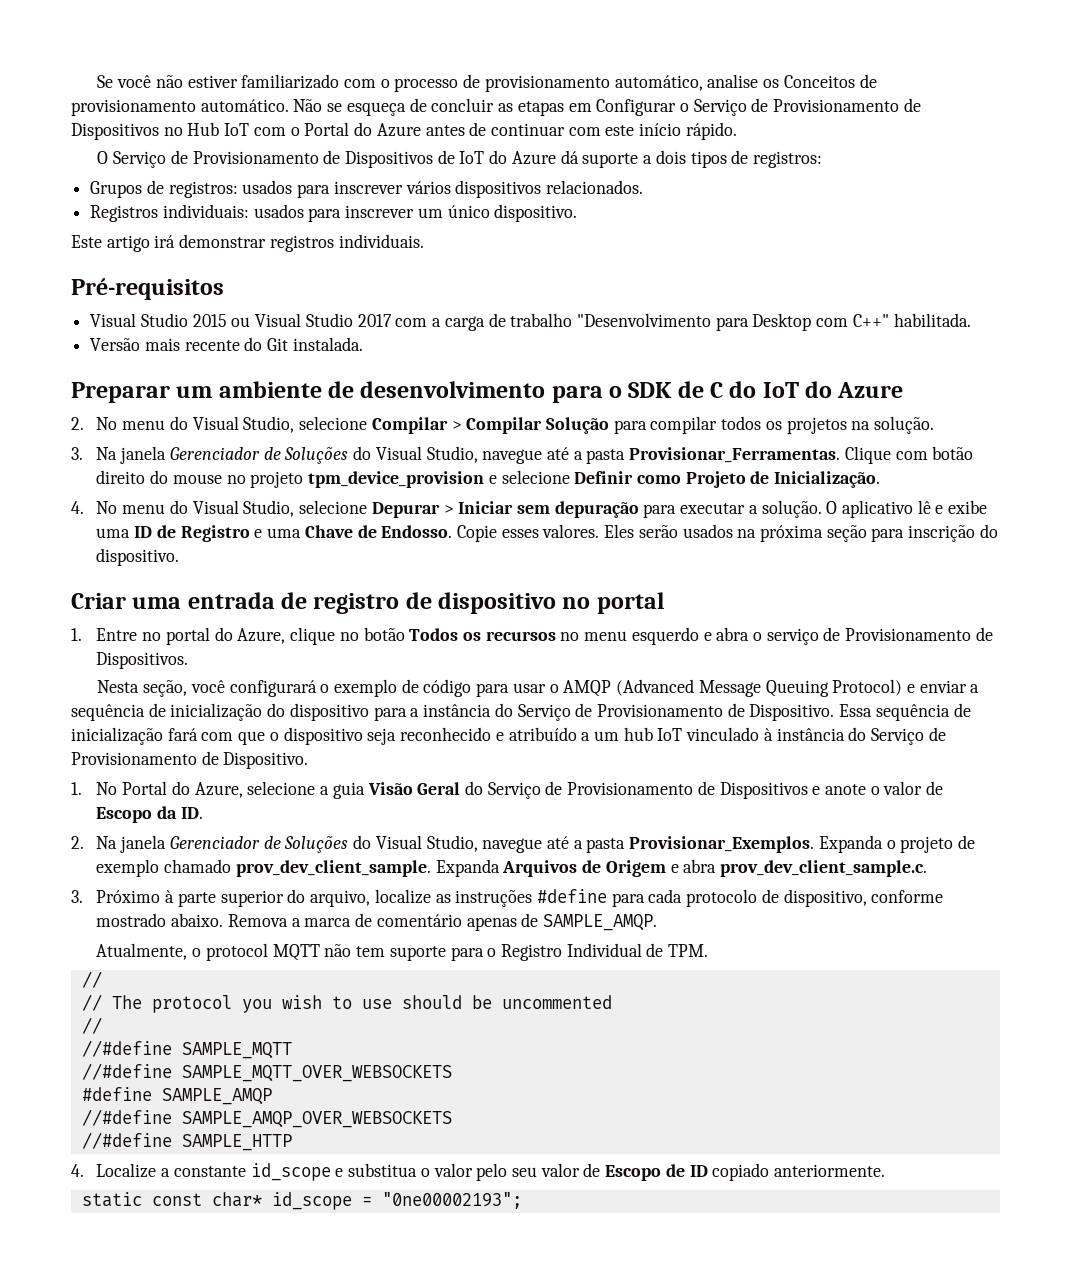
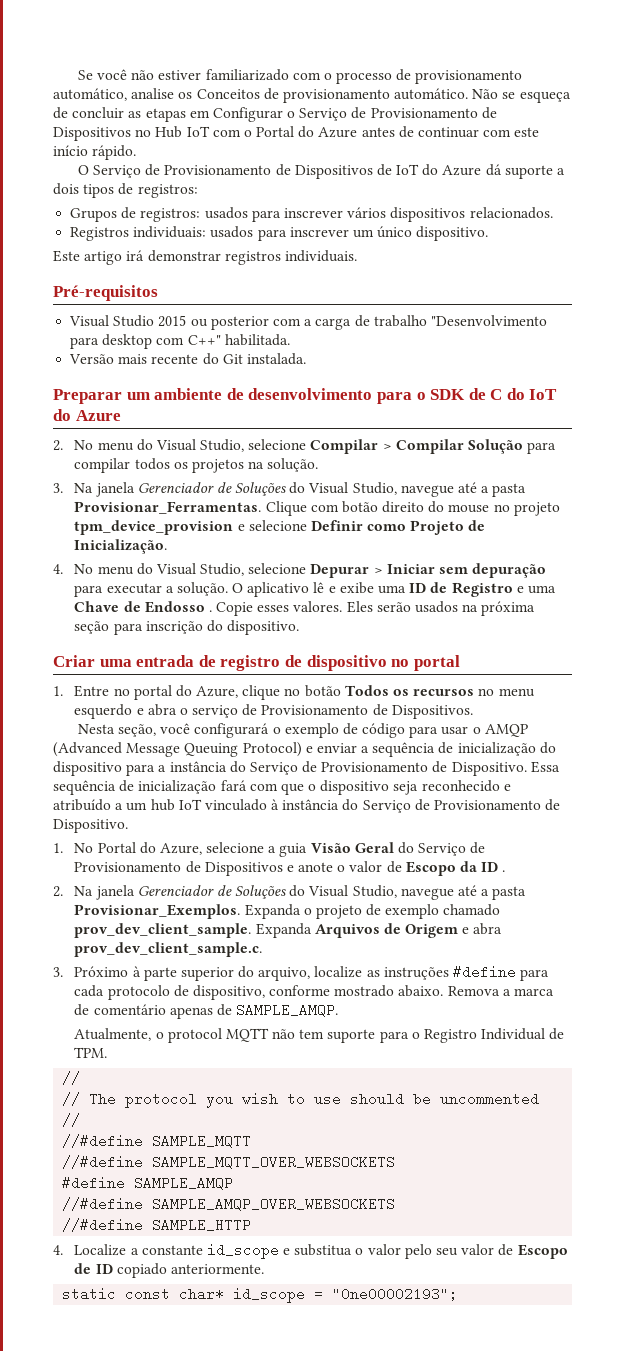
[255,313,392,327] Visual Studio 2017 -> [210,316,269,330] posterior
[752,313,812,331] Desktop -> [102,334,153,349] desktop
[381,525,453,538] Endosso. -> [144,601,212,613] Endosso .
[180,807,203,819] ID. -> [481,862,506,872] ID .

